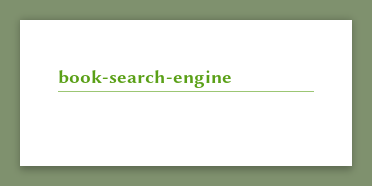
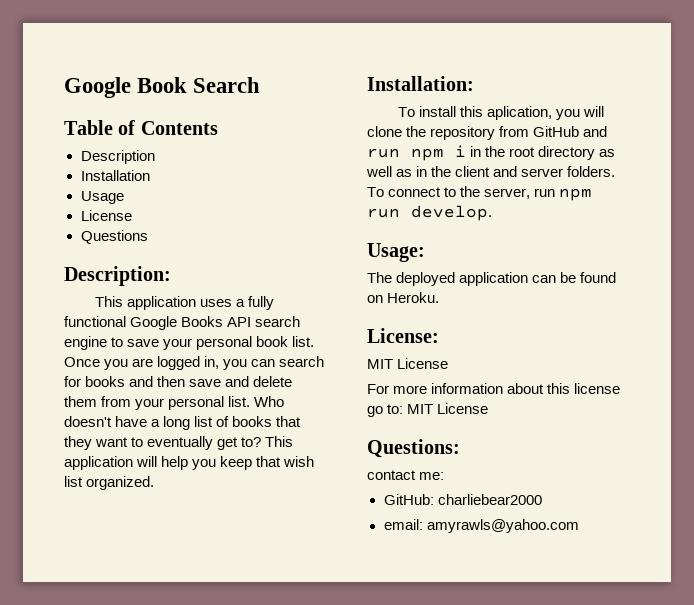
[58,70,232,88] book-search-engine -> [64,77,261,98] [64,120,218,135] [80,150,155,164] [80,170,150,181] [80,191,124,204] [80,210,132,221] [80,230,148,244] [64,266,171,286] [95,296,275,310] [64,316,301,330] [64,336,315,350] [64,356,325,370] [64,376,293,387] [64,396,285,410] [64,416,302,430] [64,436,294,450] [64,456,315,470] [64,476,155,490] [367,76,474,91] [398,106,605,120] [367,126,608,140] [367,145,616,161] [366,166,616,177] [367,186,593,201] [367,205,492,221] [367,243,425,262] [367,272,617,286] [367,292,440,303] [367,328,439,343] [367,358,449,369] [367,383,621,394] [367,403,489,417] [367,439,460,458] [367,470,445,480] [383,494,542,505] [383,519,579,533] Google Book Search // Table of Contents // Description // Installation // Usage // License // Questions // Description: // This application uses a fully functional Google Books API search engine to save your personal book list. Once you are logged in, you can search for books and then save and delete them from your personal list. Who doesn't have a long list of books that they want to eventually get to? This application will help you keep that wish list organized. // Installation: // To install this aplication, you will clone the repository from GitHub and run npm i in the root directory as well as in the client and server folders. To connect to the server, run npm run develop. // Usage: // The deployed application can be found on Heroku. // License: // MIT License // For more information about this license go to: MIT License // Questions: // contact me: // GitHub: charliebear2000 // email: amyrawls@yahoo.com

